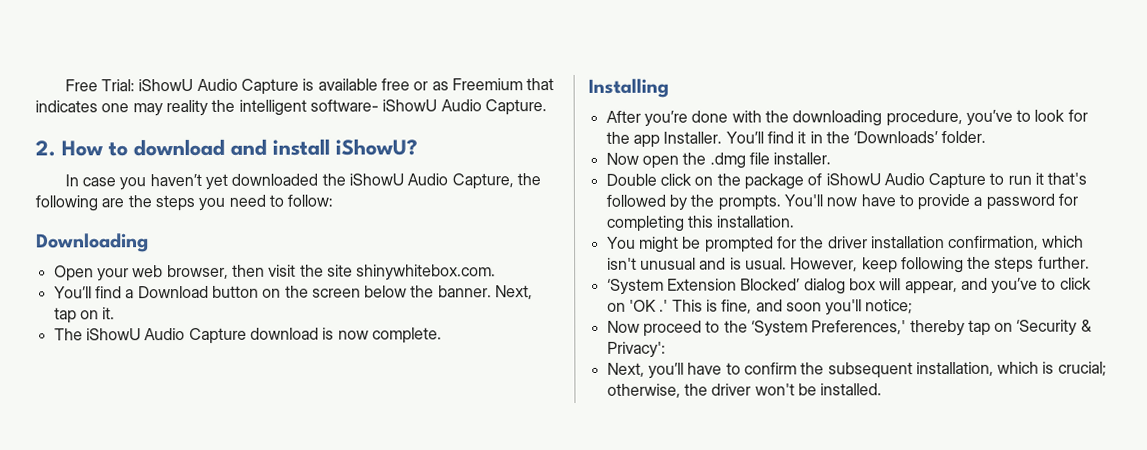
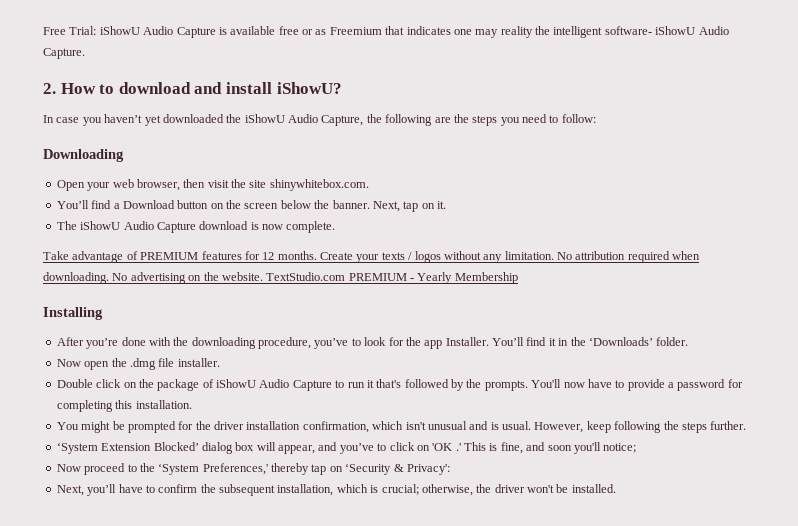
(442, 335) none -> [43,251,701,263] [43,272,518,284] // Take advantage of PREMIUM features for 12 months. Create your texts / logos without any limitation. No attribution required when downloading. No advertising on the website. TextStudio.com PREMIUM - Yearly Membership

